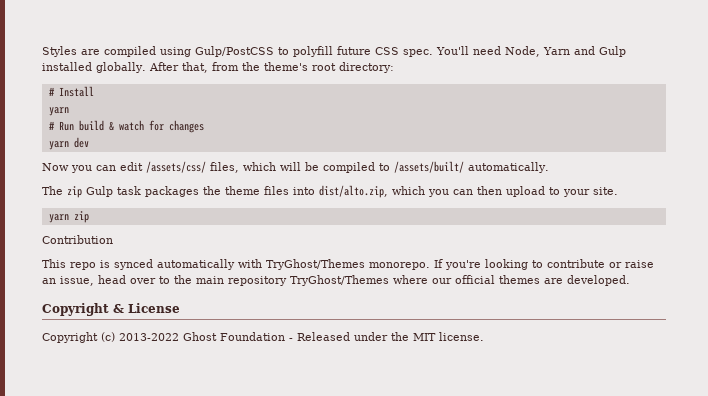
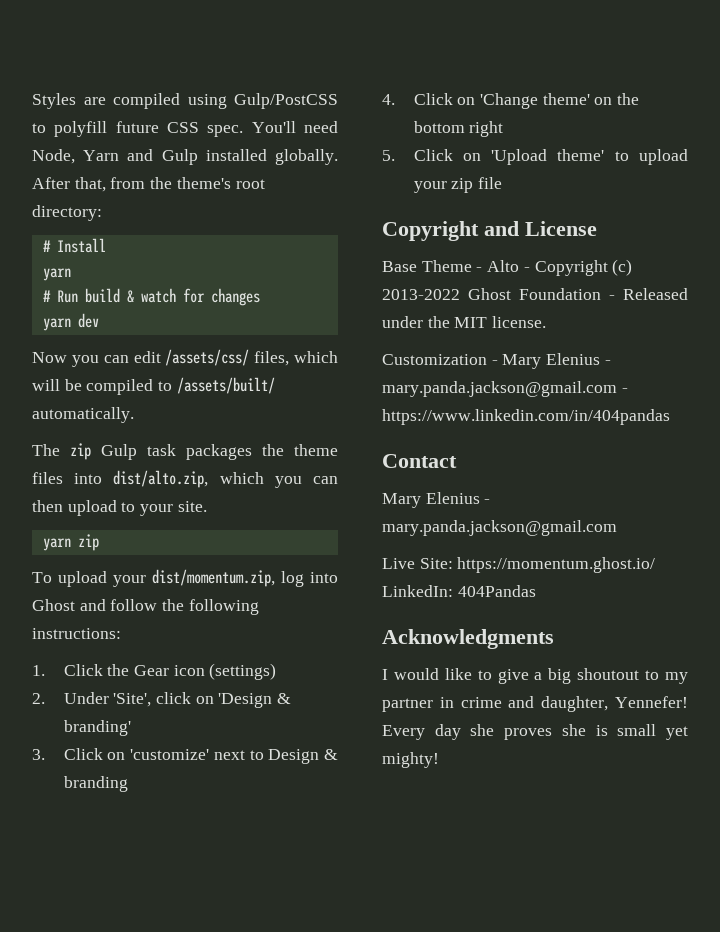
[42,235,113,244] [42,259,654,270] [42,275,630,286] [42,303,124,316] Contribution // This repo is synced automatically with TryGhost/Themes monorepo. If you're looking to contribute or raise an issue, head over to the main repository TryGhost/Themes where our official themes are developed. // Copyright & -> [32,569,338,587] [32,599,259,615] [32,628,121,639] [32,663,277,680] [32,692,292,708] [63,720,131,736] [32,748,338,764] [63,776,128,792] [382,93,640,109] [413,121,504,137] [382,149,688,165] [413,177,503,193] [382,221,519,241] To upload your dist/momentum.zip, log into Ghost and follow the following instructions: // 1. Click the Gear icon (settings) // 2. Under 'Site', click on 'Design & branding' // 3. Click on 'customize' next to Design & branding // 4. Click on 'Change theme' on the bottom right // 5. Click on 'Upload theme' to upload your zip file // Copyright and
(180, 308) none -> [382,260,530,272] Base Theme - Alto -
(484, 336) none -> [382,353,611,369] [382,381,628,397] [382,409,670,425] [382,454,457,468] [382,492,491,508] [382,520,617,536] [382,557,656,573] [382,585,536,597] [382,629,554,649] [382,668,688,684] [382,696,688,712] [382,724,688,740] [382,752,439,768] // Customization - Mary Elenius - mary.panda.jackson@gmail.com - https://www.linkedin.com/in/404pandas // Contact // Mary Elenius - mary.panda.jackson@gmail.com // Live Site: https://momentum.ghost.io/ LinkedIn: 404Pandas // Acknowledgments // I would like to give a big shoutout to my partner in crime and daughter, Yennefer! Every day she proves she is small yet mighty!

